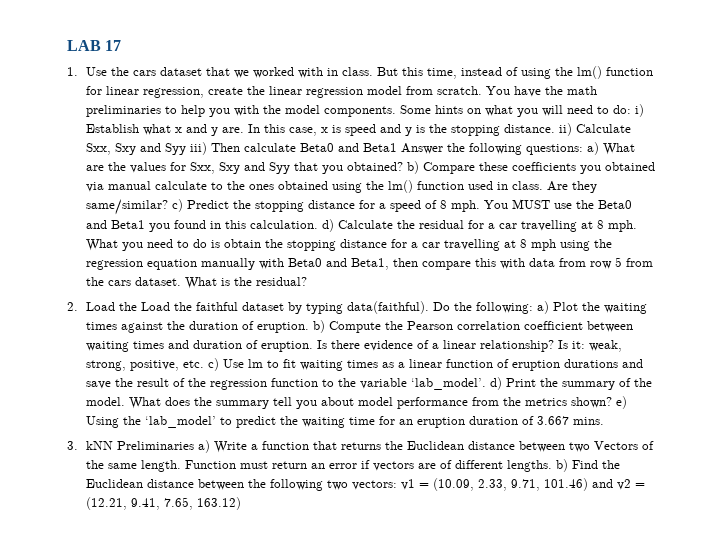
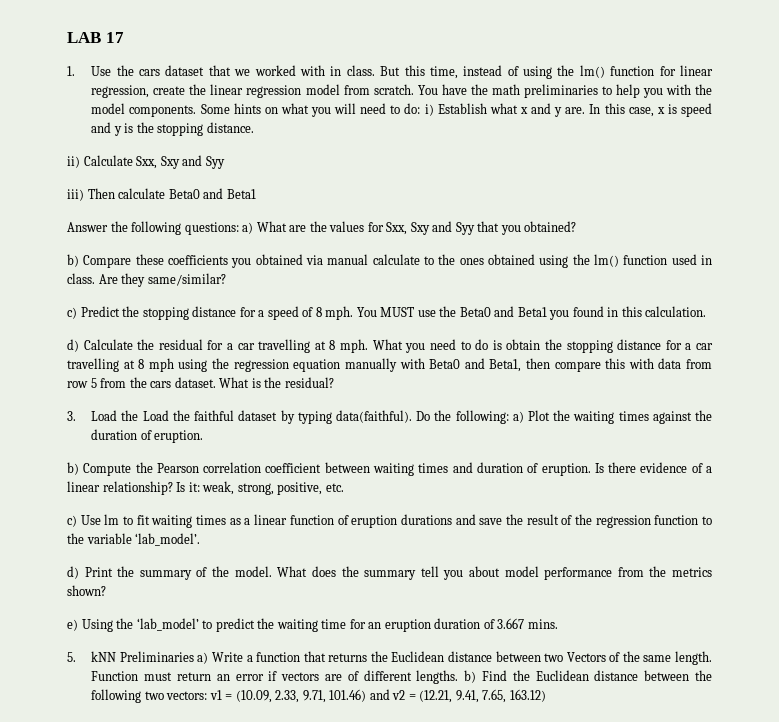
(555, 128) none -> (254, 127) //
(186, 149) none -> (225, 162) //
(397, 147) none -> (256, 194) //
(403, 166) none -> (577, 226) //
(168, 207) none -> (226, 279) //
(318, 224) none -> (707, 311) //
[67,302,78,311] 2. -> [67,411,76,421] 3.
(309, 327) none -> (204, 436) //
(204, 364) none -> (344, 487) //
(486, 384) none -> (201, 539) //
(612, 402) none -> (106, 590) //
[67,441,78,450] 3. -> [67,652,76,662] 5.

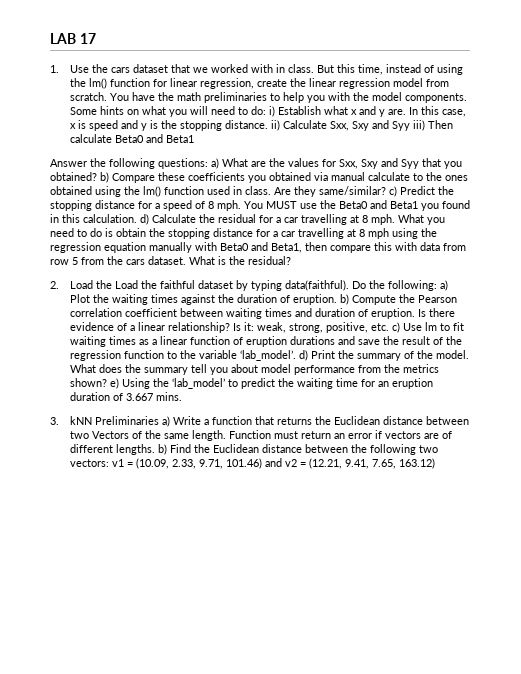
(254, 127) // -> (269, 124) none
(225, 162) // -> (411, 126) none
(577, 226) // -> (97, 176) none
(226, 279) // -> (386, 190) none
(707, 311) // -> (137, 218) none
[67,411,76,421] 3. -> [50,281,59,289] 2.
(204, 436) // -> (338, 299) none
(344, 487) // -> (390, 327) none
(201, 539) // -> (297, 355) none
(106, 590) // -> (108, 382) none
[67,652,76,662] 5. -> [50,417,59,425] 3.

